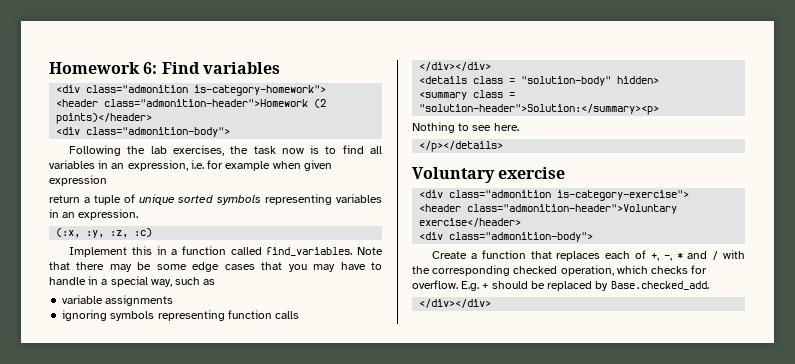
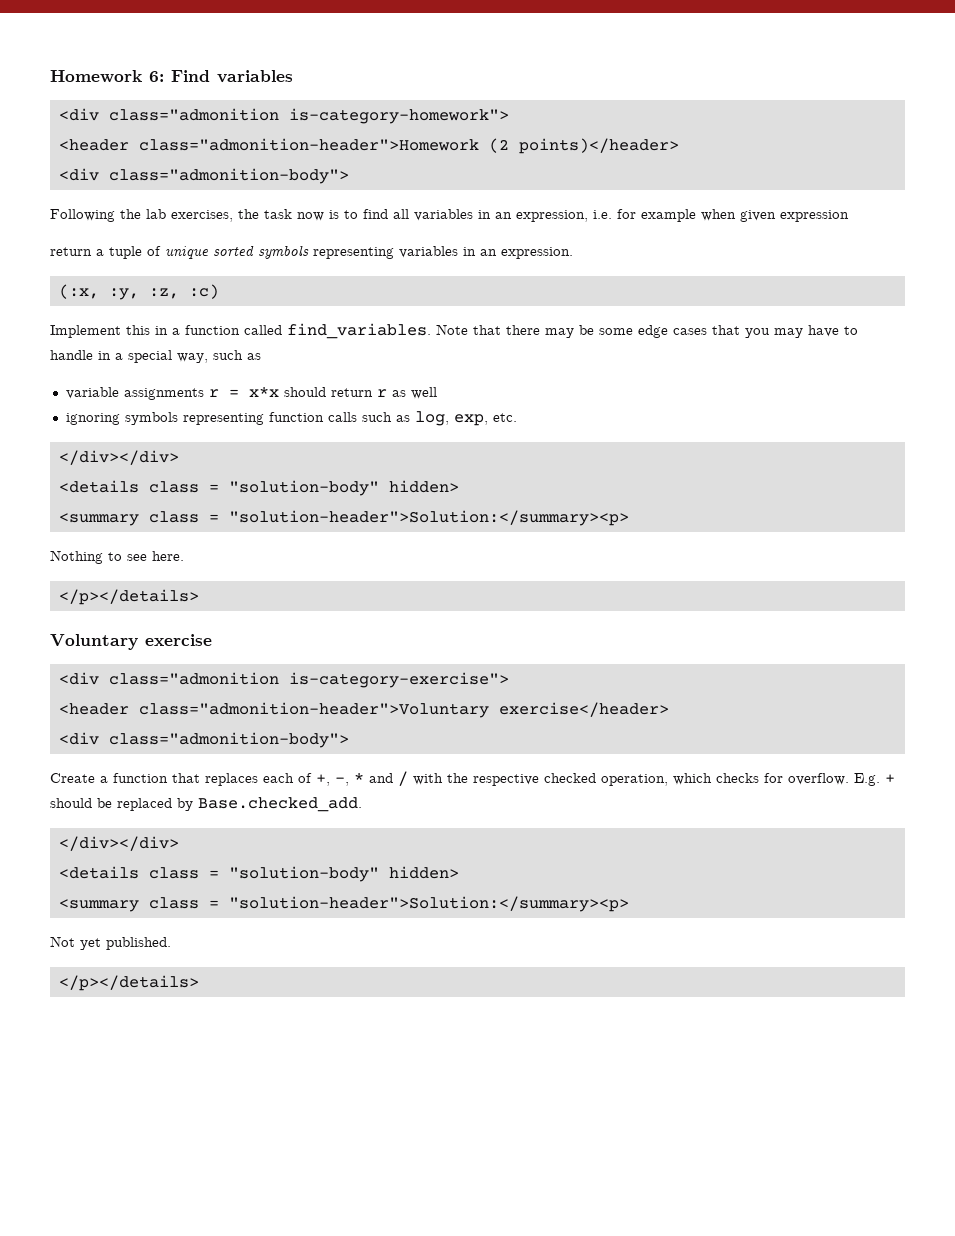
(174, 300) none -> [208,386,437,399] r = x*x should return r as well
(300, 315) none -> [361,411,517,426] such as log, exp, etc.
[432,265,511,276] corresponding -> [473,774,539,786] respective
(492, 303) none -> [58,866,459,882] [58,896,629,912] [50,936,171,950] [58,975,199,991] // <details class = "solution-body" hidden> // <summary class = "solution-header">Solution:</summary><p> // Not yet published. // </p></details>

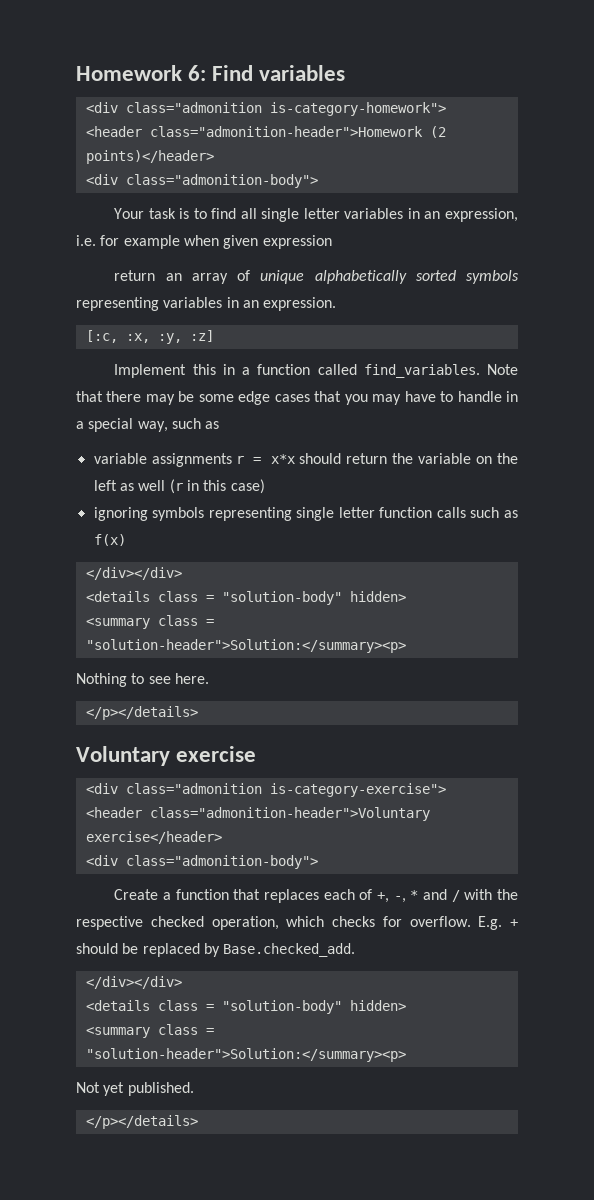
[50,209,324,222] Following the lab exercises, the task now -> [114,208,176,219] Your task
(409, 214) none -> [261,208,340,222] single letter
[96,246,142,259] a tuple -> [165,273,228,284] an array
(209, 252) none -> [314,270,407,284] alphabetically
[58,284,219,300] (:x, :y, :z, :c) -> [85,330,214,344] [:c, :x, :y, :z]
[376,387,437,399] r as well -> [392,453,518,464] [93,479,265,494] the variable on the left as well (r in this case)
(264, 419) none -> [296,507,375,521] single letter
[414,411,517,426] log, exp, etc. -> [93,534,126,546] f(x)

